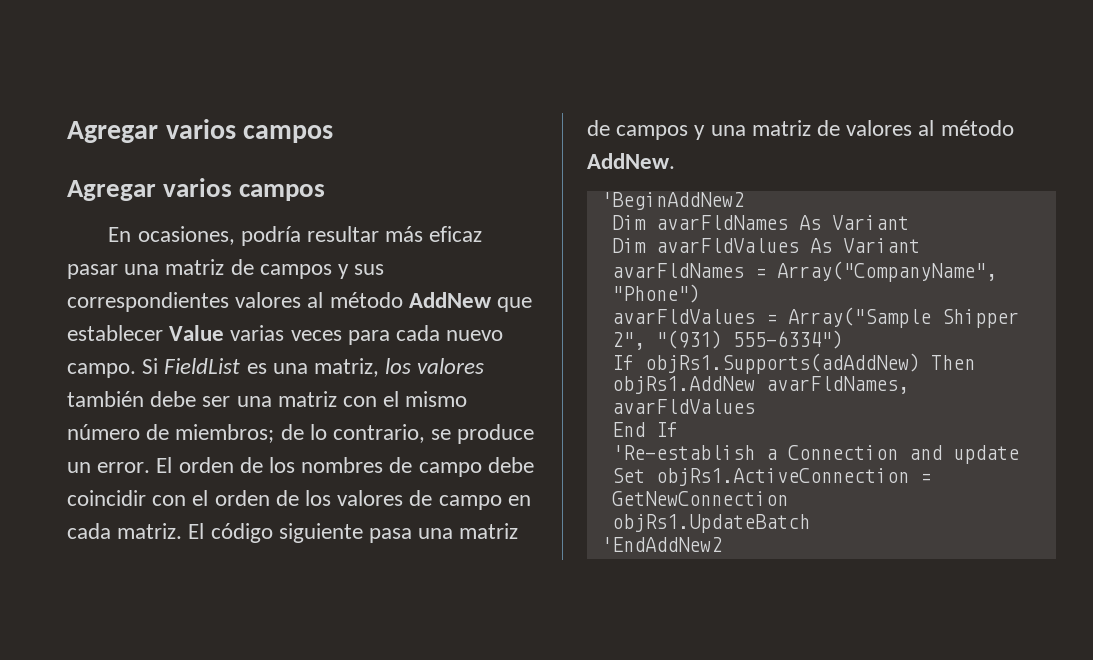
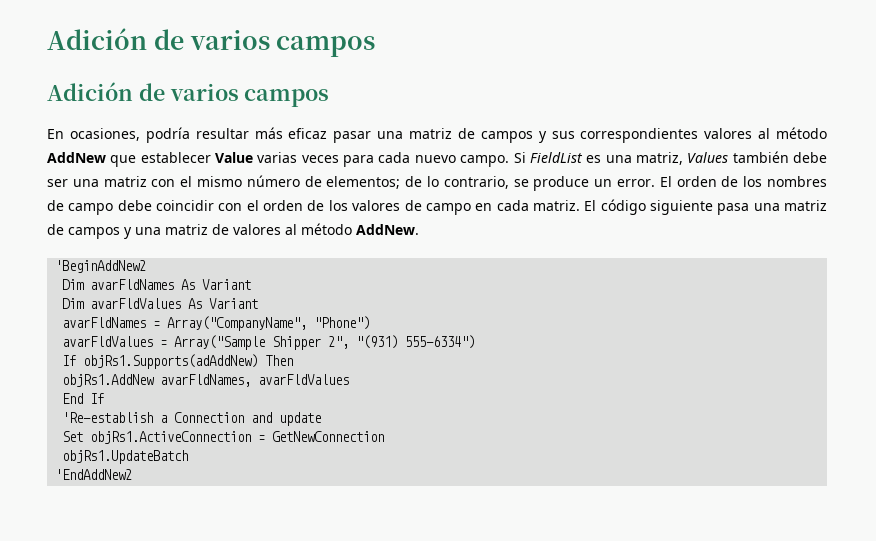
[67,119,334,143] [67,180,156,201] Agregar varios campos // Agregar -> [47,28,376,57] [47,82,165,101] Adición de varios campos // Adición de
[385,358,485,374] los valores -> [687,152,729,163] Values
[175,424,275,443] miembros; -> [326,176,401,189] elementos;

